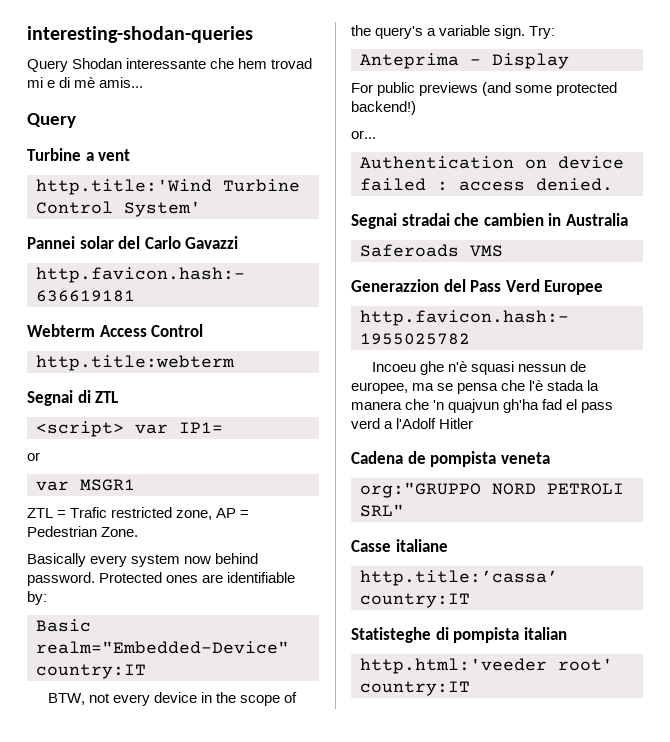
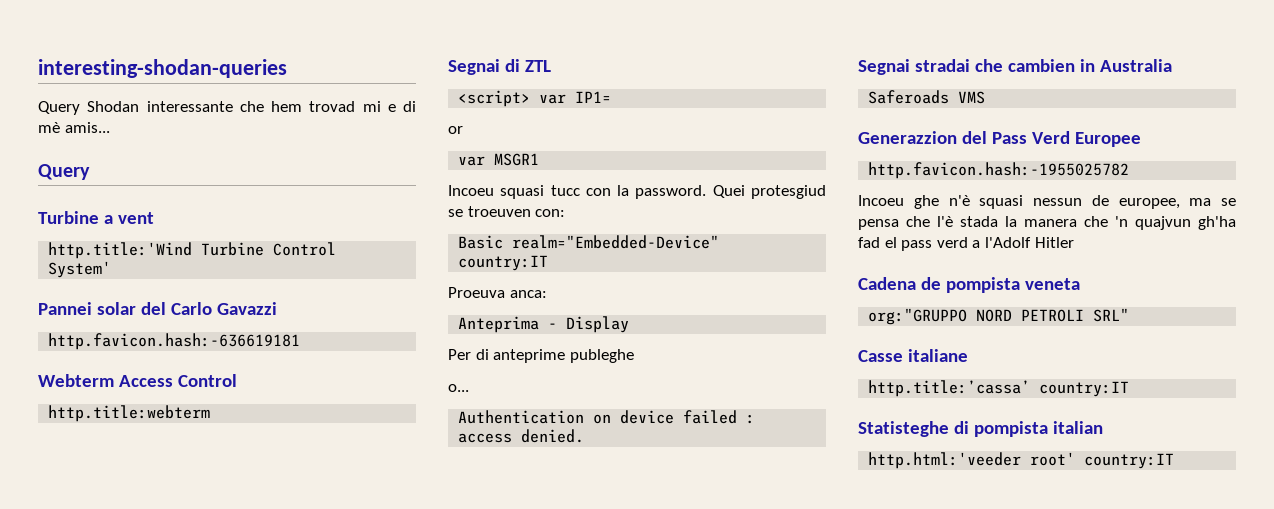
[27,507,250,520] [27,526,139,537] [27,553,259,567] [27,572,296,586] [27,591,47,605] [36,619,91,632] [36,641,289,654] [36,664,146,679] [47,692,298,706] [351,25,556,39] [360,53,569,69] [351,82,618,96] [351,101,416,115] [351,130,376,139] ZTL = Trafic restricted zone, AP = Pedestrian Zone. // Basically every system now behind password. Protected ones are identifiable by: // Basic realm="Embedded-Device" country:IT // BTW, not every device in the scope of the query's a variable sign. Try: // Anteprima - Display // For public previews (and some protected backend!) // or... -> [448,185,826,199] [448,206,566,217] [458,235,720,249] [458,255,549,271] [448,287,547,298] [458,316,630,333] [448,349,634,363] [448,384,469,392] Incoeu squasi tucc con la password. Quei protesgiud se troeuven con: // Basic realm="Embedded-Device" country:IT // Proeuva anca: // Anteprima - Display // Per di anteprime publeghe // o...

